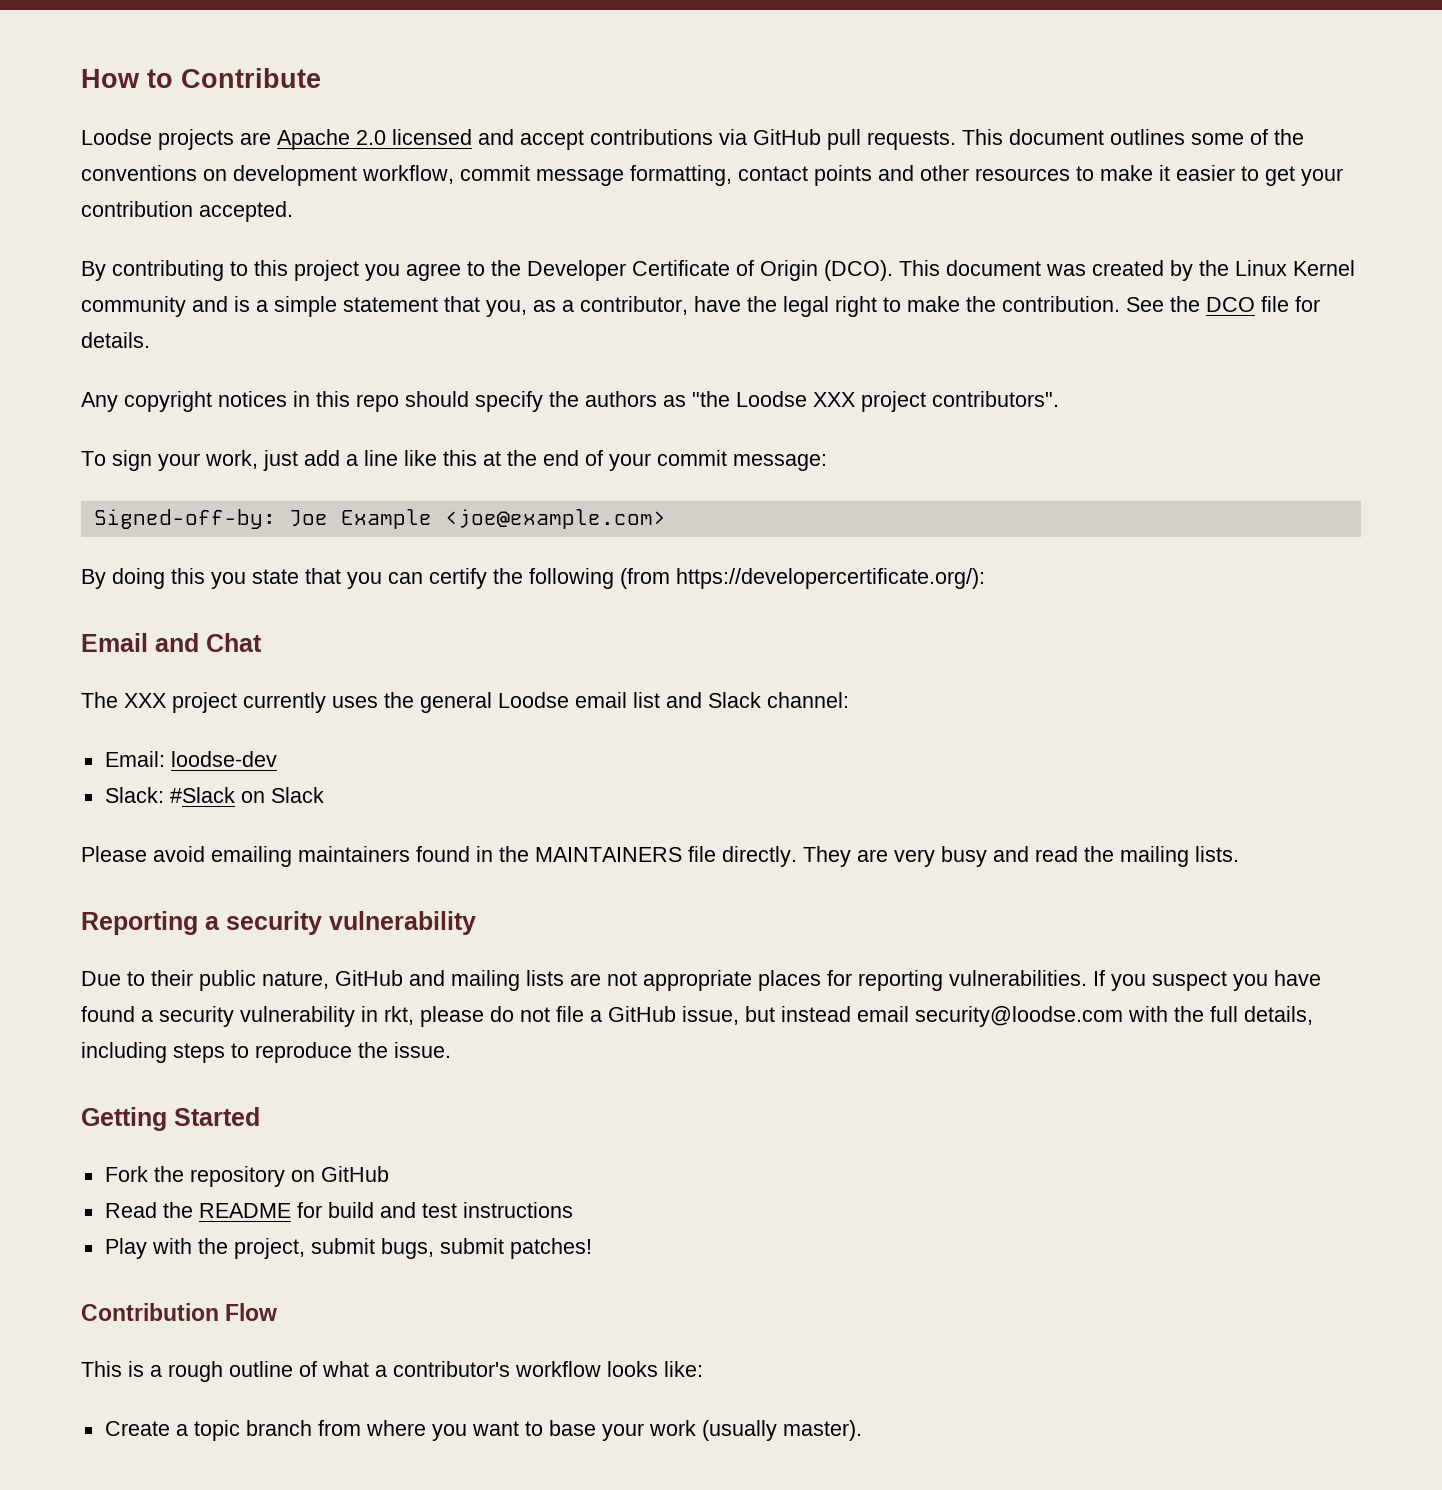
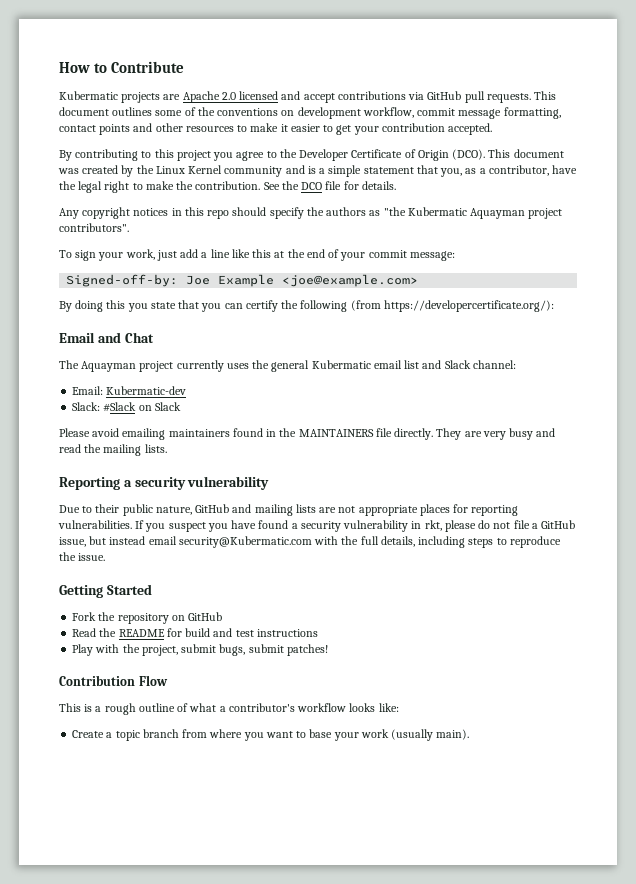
[81,129,152,145] Loodse -> [59,91,118,100] Kubermatic
[736,391,855,407] Loodse XXX -> [407,207,526,219] Kubermatic Aquayman
[124,693,166,708] XXX -> [81,361,137,372] Aquayman
[498,692,569,708] Loodse -> [311,360,371,369] Kubermatic
[170,751,277,767] loodse-dev -> [106,386,187,395] Kubermatic-dev
[915,1006,1123,1027] security@loodse.com -> [178,536,312,548] security@Kubermatic.com
[782,1420,862,1441] master). -> [436,729,470,740] main).

